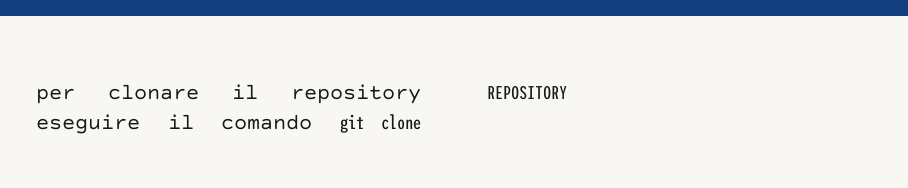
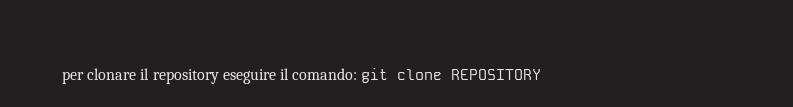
[221,114,313,130] comando -> [292,68,358,80] comando:

